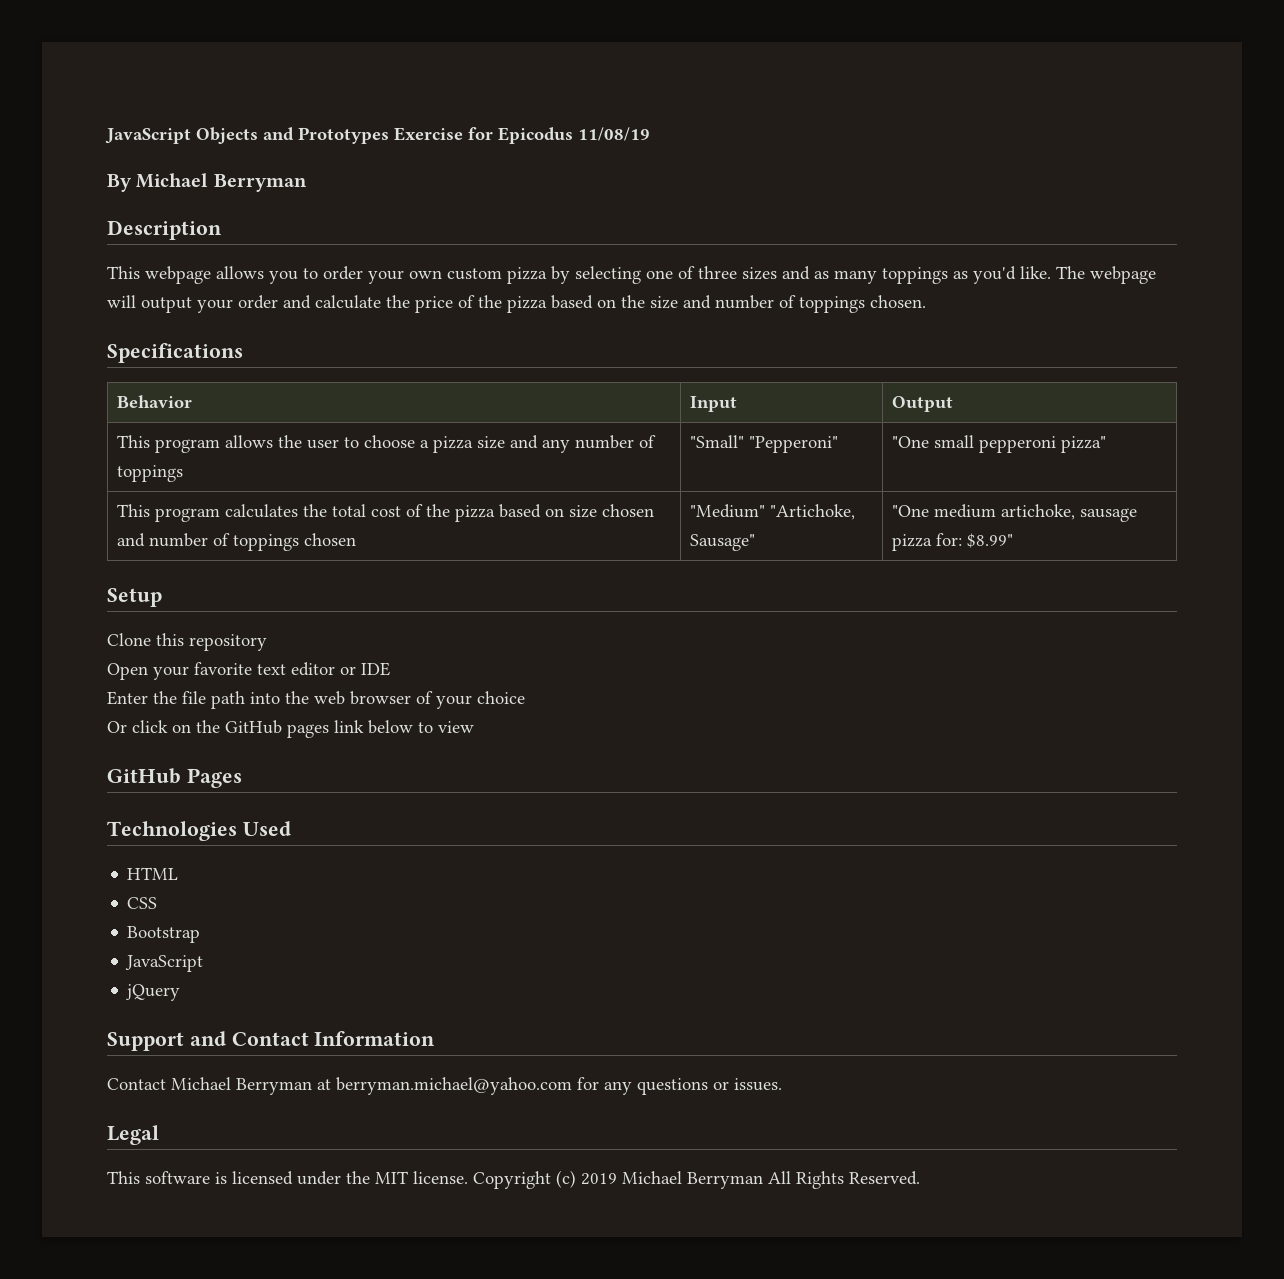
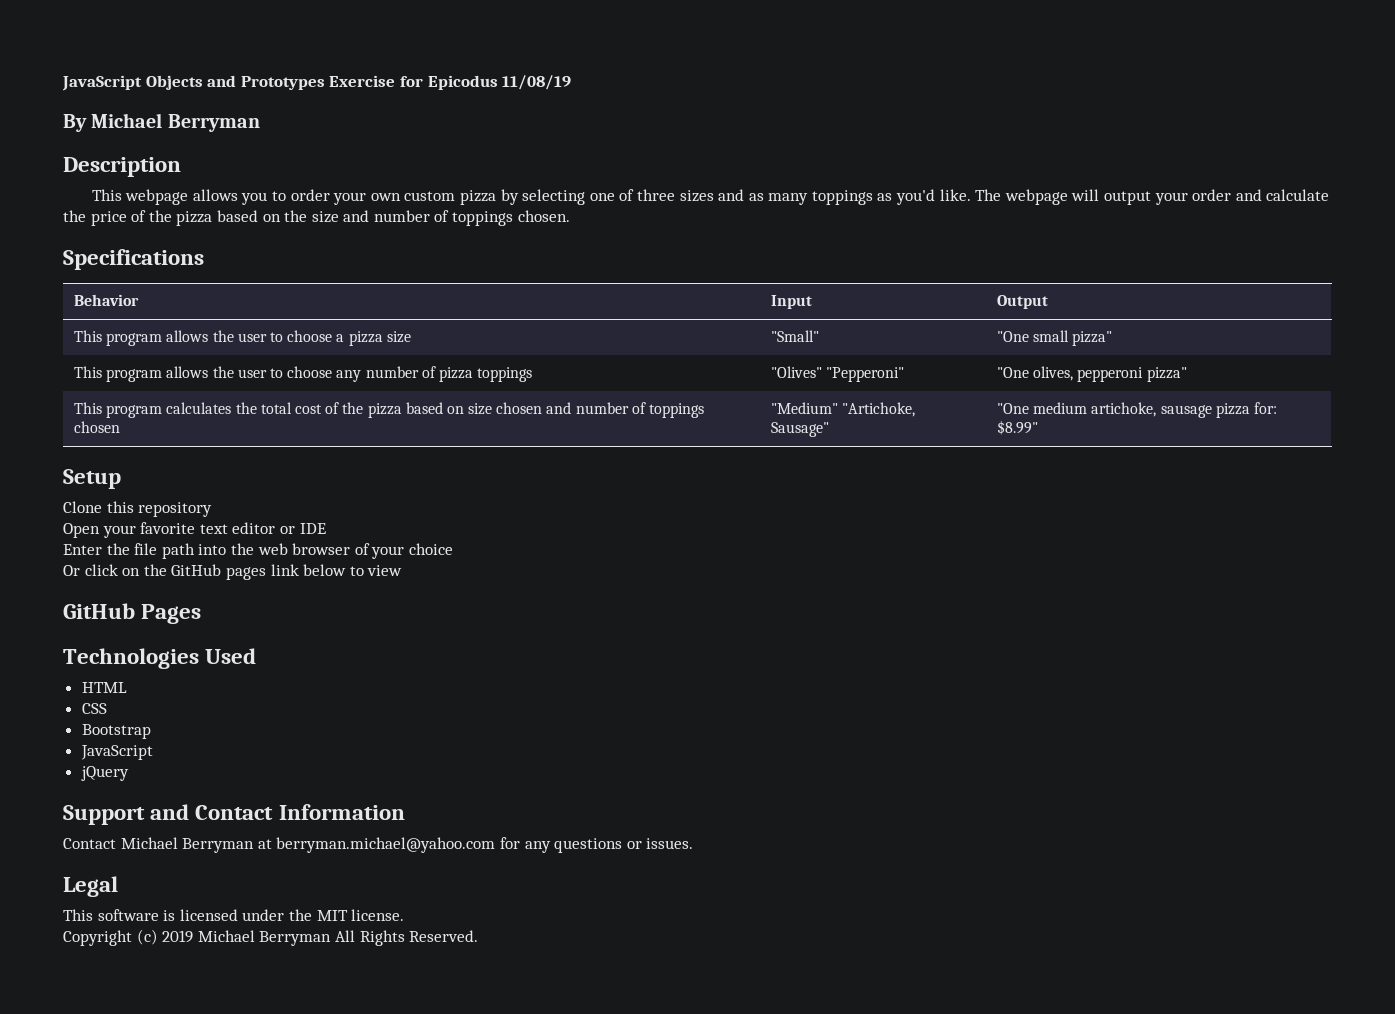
[509,435,538,449] and -> [771,330,820,342] [997,330,1113,346] [74,366,333,382] | "Small" | "One small pizza" // This program allows the user to choose
(656, 441) none -> [438,367,473,382] pizza
[689,435,744,448] "Small" -> [771,366,823,378] "Olives"
[933,435,974,448] small -> [1033,366,1074,381] olives,
(468, 1177) none -> (405, 915) //

